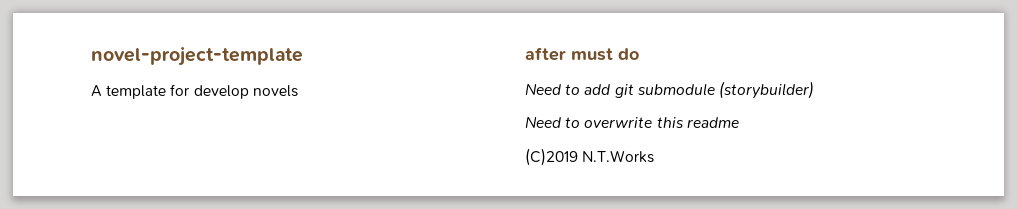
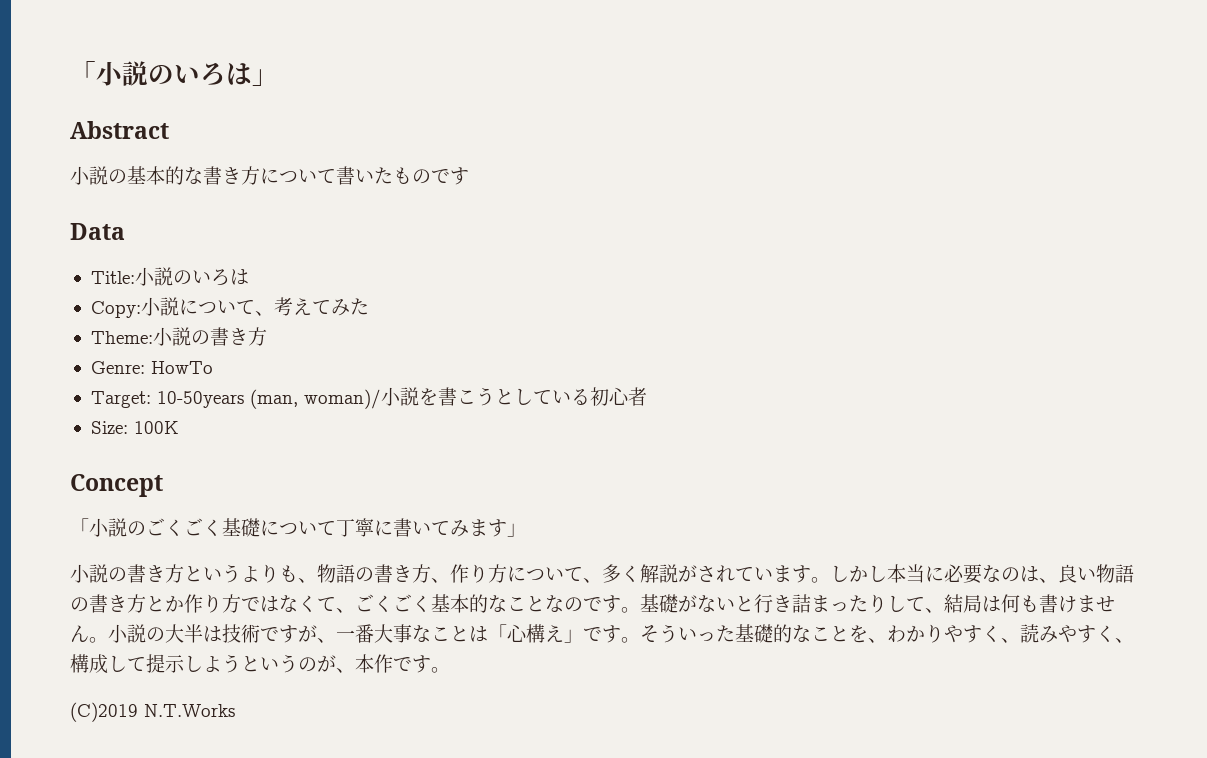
[91,47,303,66] [91,84,298,99] [525,47,640,61] [525,81,814,99] [525,116,739,129] novel-project-template // A template for develop novels // after must do // Need to add git submodule (storybuilder) // Need to overwrite this readme -> [70,61,278,86] [70,121,169,139] [70,166,469,185] [70,223,125,240] [90,267,249,286] [90,297,369,318] [90,327,267,346] [90,361,213,374] [90,387,647,409] [90,421,179,434] [70,474,163,497] [70,518,526,537] [70,564,1134,584] [70,594,1115,613] [70,624,1134,643] [70,654,450,674] 「小説のいろは」 // Abstract // 小説の基本的な書き方について書いたものです // Data // Title:小説のいろは // Copy:小説について、考えてみた // Theme:小説の書き方 // Genre: HowTo // Target: 10-50years (man, woman)/小説を書こうとしている初心者 // Size: 100K // Concept // 「小説のごくごく基礎について丁寧に書いてみます」 // 小説の書き方というよりも、物語の書き方、作り方について、多く解説がされています。しかし本当に必要なのは、良い物語の書き方とか作り方ではなくて、ごくごく基本的なことなのです。基礎がないと行き詰まったりして、結局は何も書けません。小説の大半は技術ですが、一番大事なことは「心構え」です。そういった基礎的なことを、わかりやすく、読みやすく、構成して提示しようというのが、本作です。

